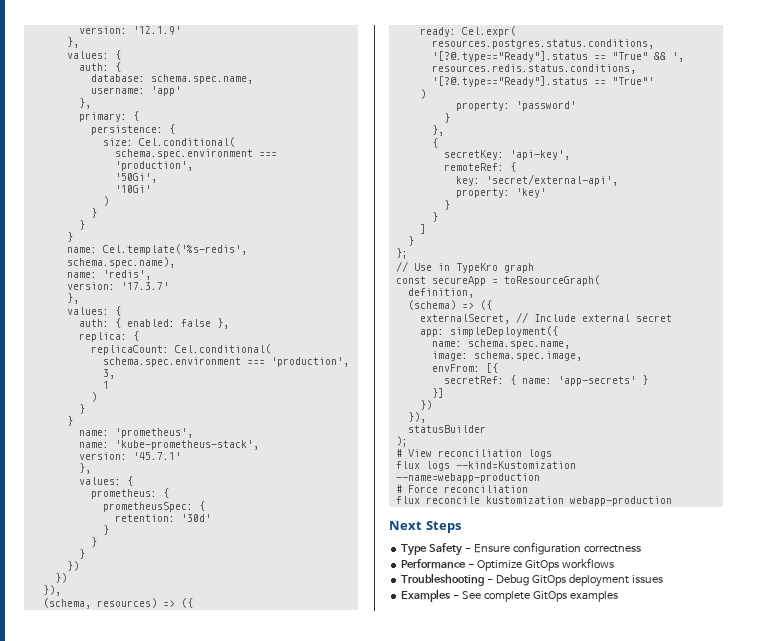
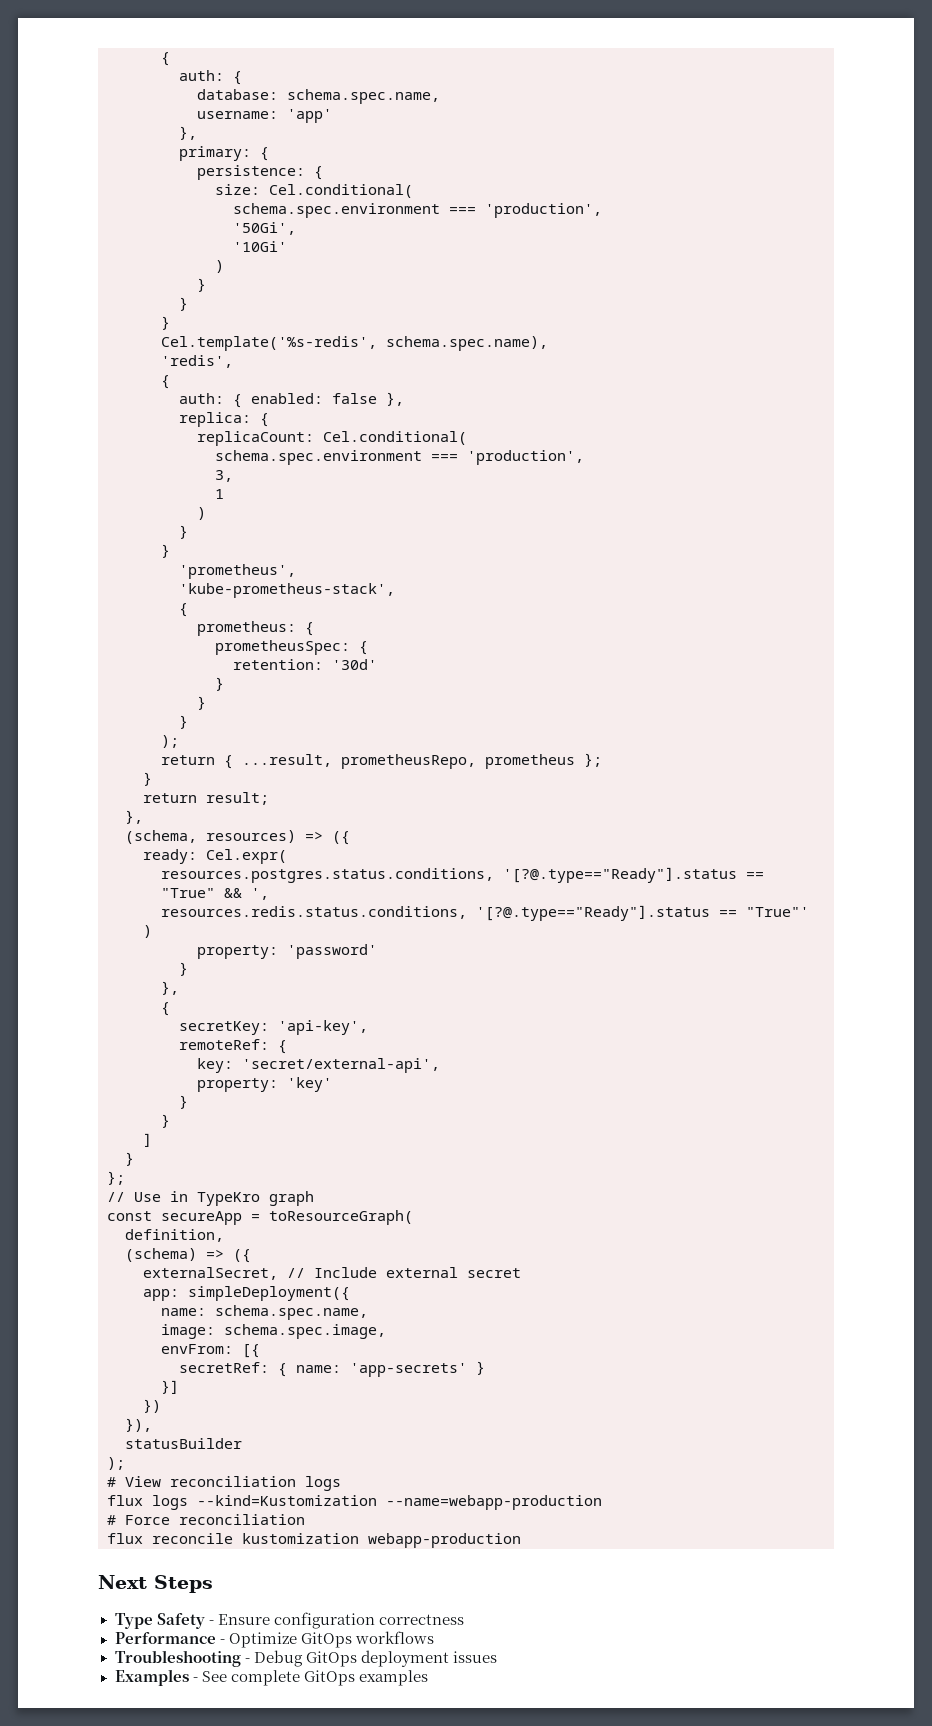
[78,26,181,35] [66,37,79,48] [66,51,109,59] version: '12.1.9' // }, // values: -> (161, 59) none
[66,247,97,253] name: -> (170, 323) none
[66,272,97,278] name: -> (548, 343) none
[66,282,169,290] [66,293,79,304] [66,307,109,315] version: '17.3.7' // }, // values: -> (233, 361) none
[78,430,109,436] name: -> (170, 551) none
[78,442,109,448] name: -> (296, 571) none
[78,452,181,460] [78,463,91,474] [78,477,121,485] version: '45.7.1' // }, // values: -> (395, 590) none
[66,561,79,571] [54,573,67,583] [42,585,61,596] }) // }) // }), -> [161,735,179,748] [161,753,602,769] [143,772,152,786] [143,792,269,805] [125,810,143,824] ); // return { ...result, prometheusRepo, prometheus }; // } // return result; // },

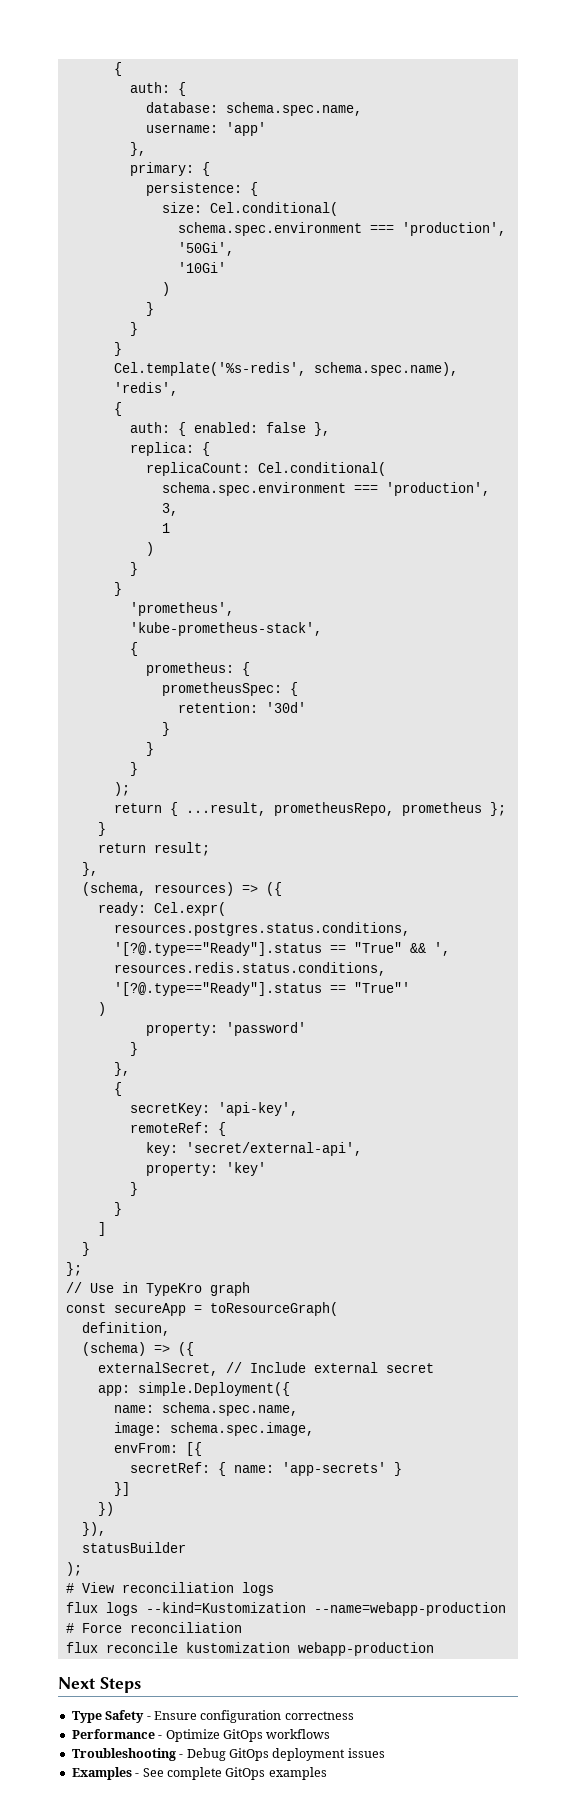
[188,1286,350,1301] simpleDeployment({ -> [137,1382,290,1396] simple.Deployment({

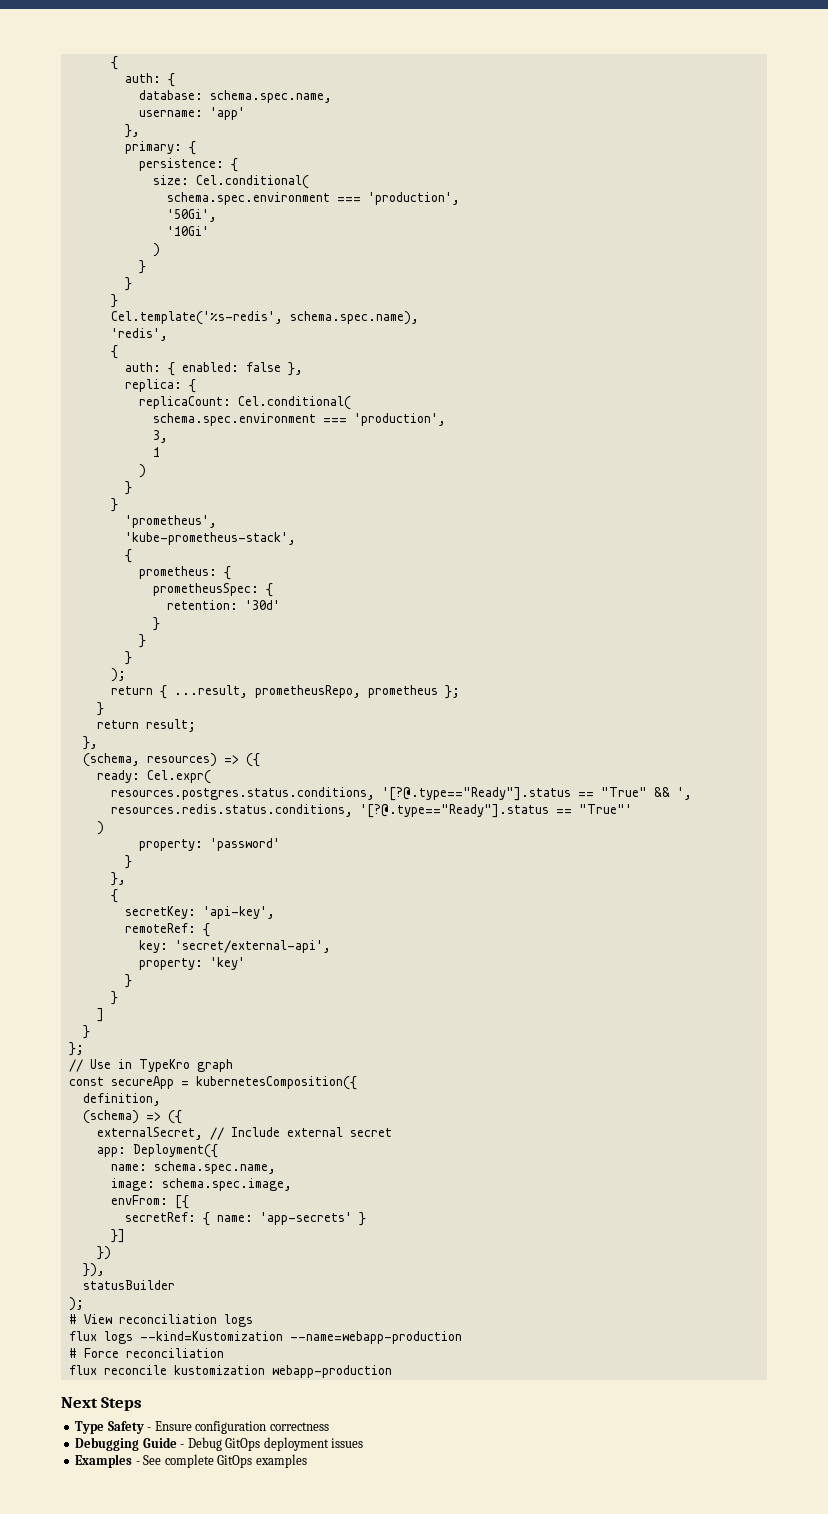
[209,1302,338,1316] toResourceGraph( -> [195,1076,357,1090] kubernetesComposition({
[137,1382,290,1396] simple.Deployment({ -> [132,1144,218,1158] Deployment({
[71,1729,331,1742] [71,1748,176,1761] Performance - Optimize GitOps workflows // Troubleshooting -> [75,1437,177,1451] Debugging Guide

